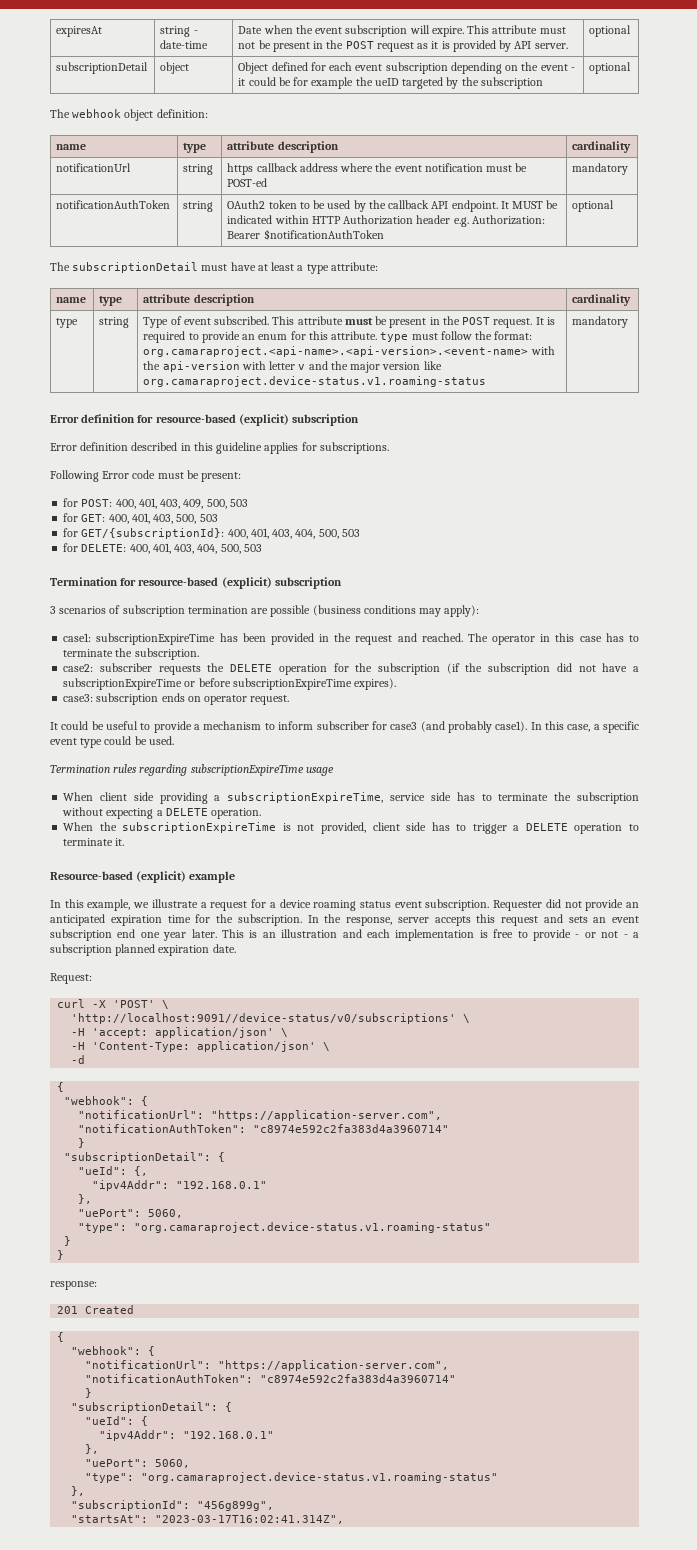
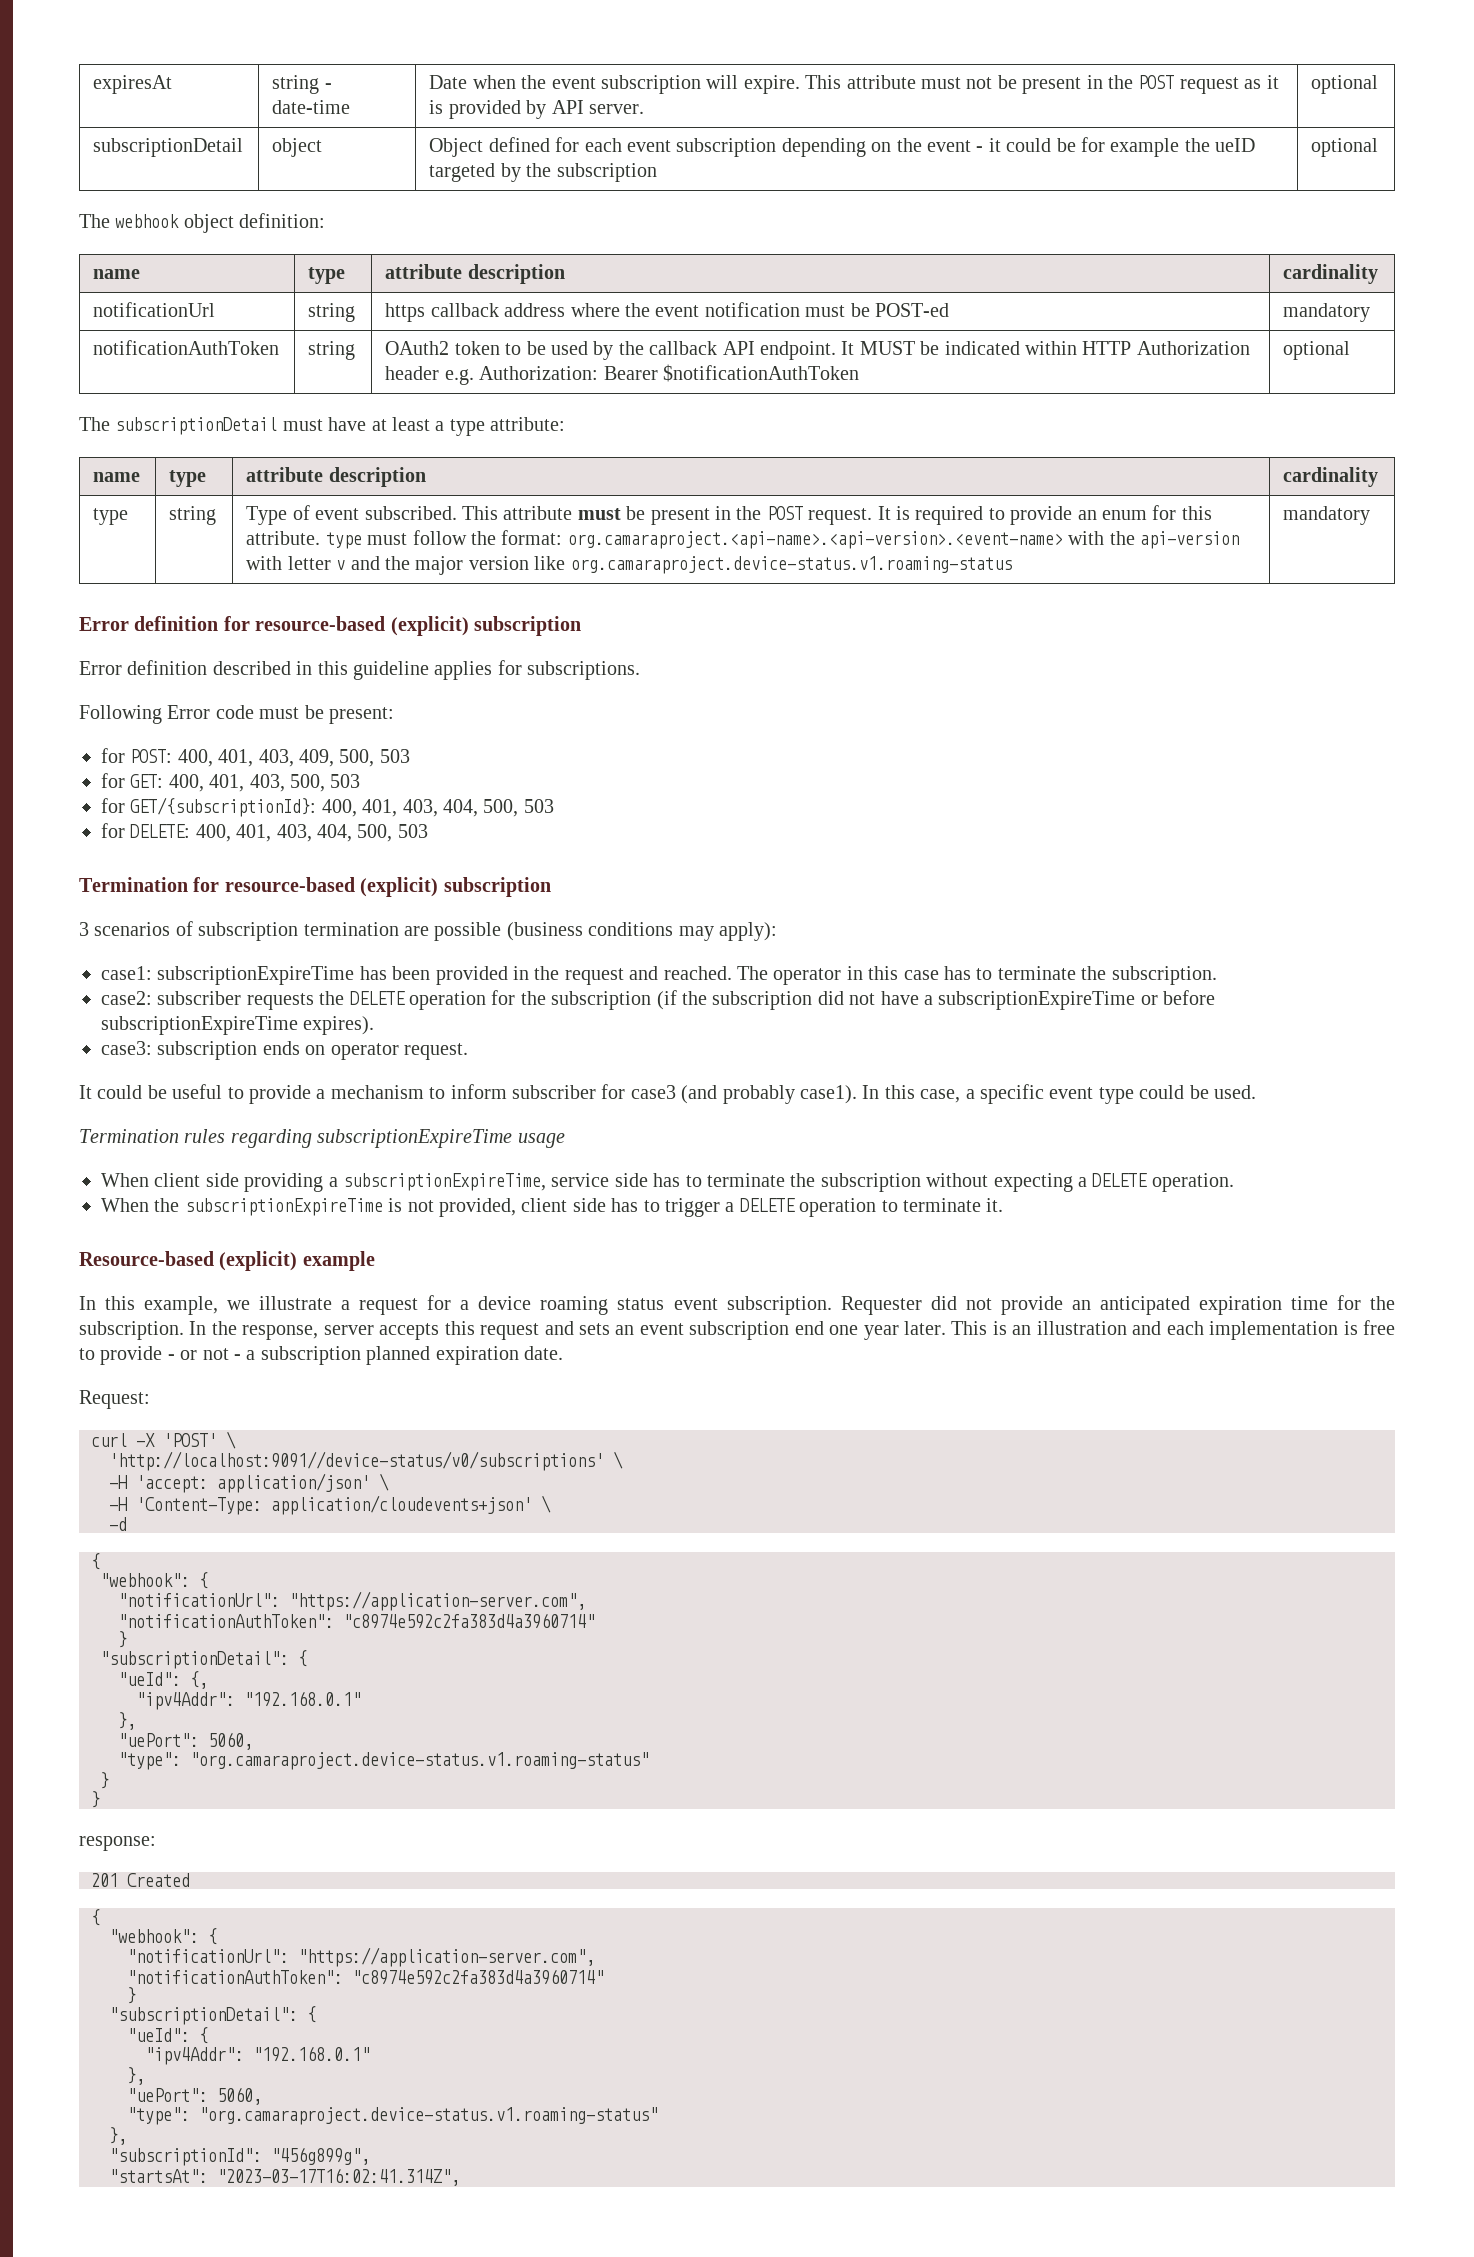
[197,1041,317,1052] application/json' -> [271,1495,532,1515] application/cloudevents+json'

